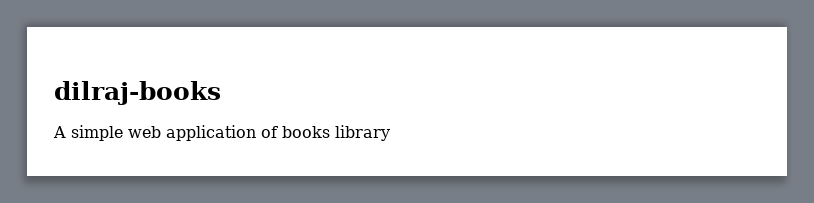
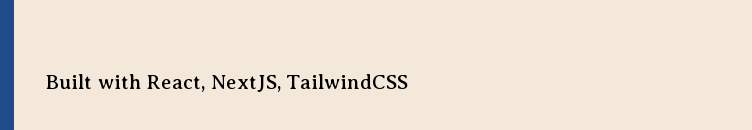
[54,81,221,105] [53,125,390,141] dilraj-books // A simple web application of books library -> [46,74,409,92] Built with React, NextJS, TailwindCSS

